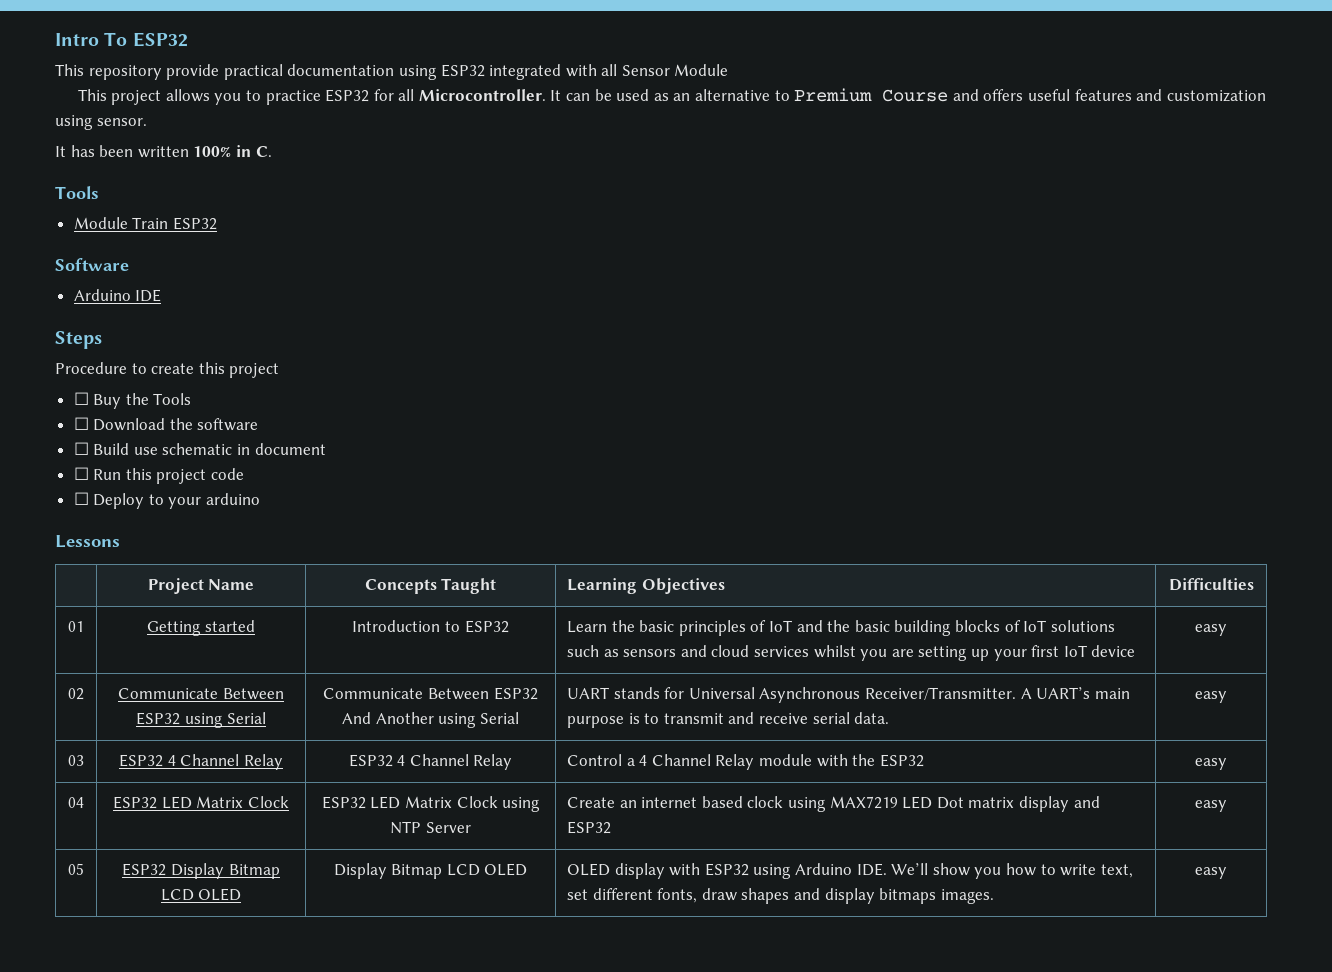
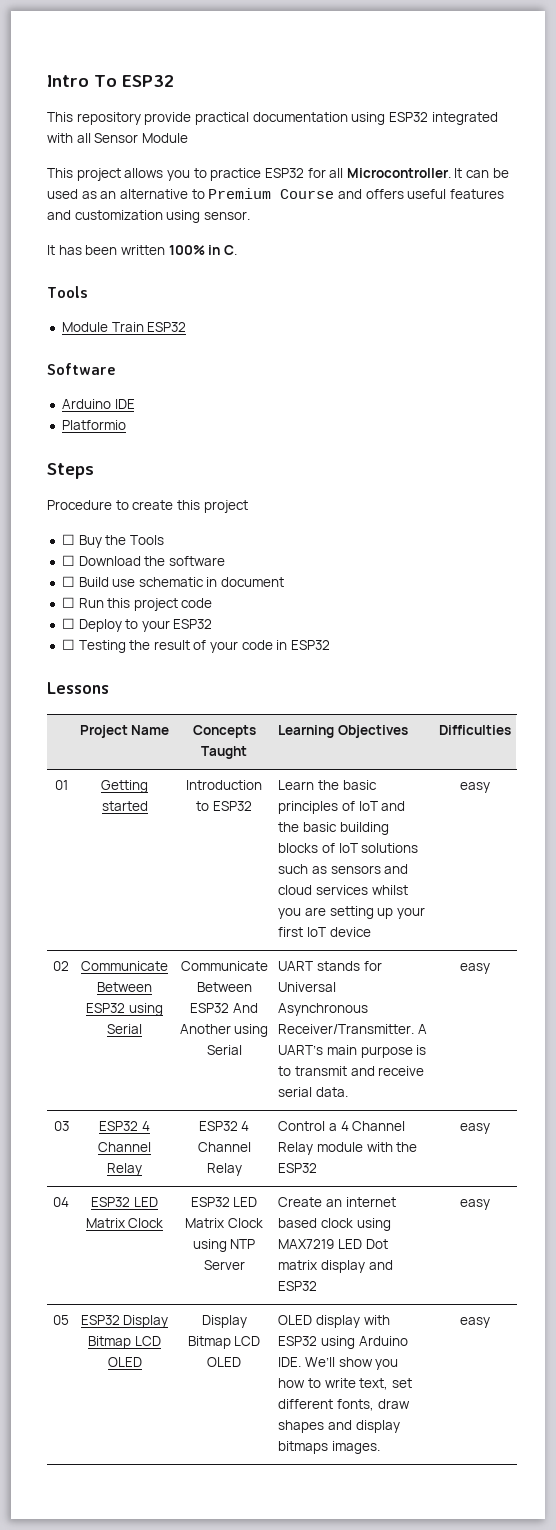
(162, 295) none -> [61,420,126,430] // Platformio
[206,493,261,505] arduino -> [173,619,213,629] [61,639,331,653] ESP32 // ☐ Testing the result of your code in ESP32

